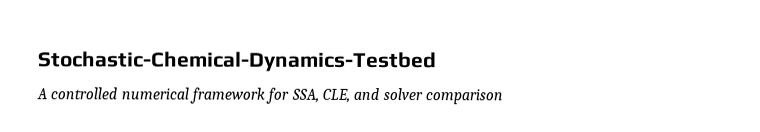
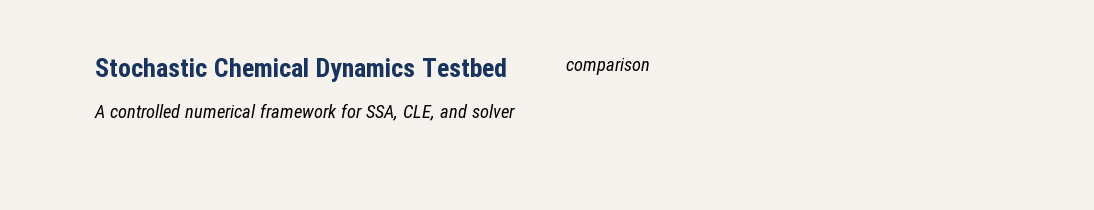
[37,51,437,73] Stochastic-Chemical-Dynamics-Testbed -> [95,58,508,82] Stochastic Chemical Dynamics Testbed

